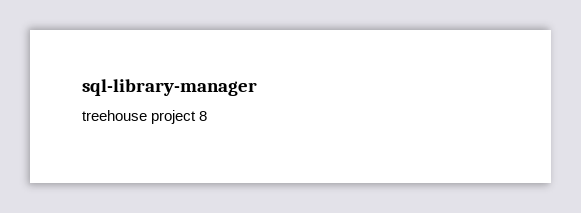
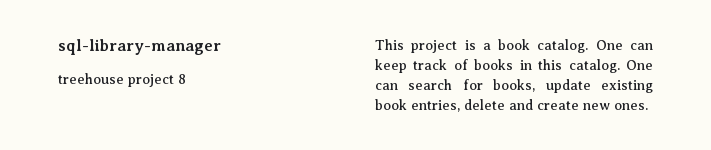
(208, 116) none -> [375,39,653,53] [375,59,653,73] [375,79,653,93] [375,99,648,112] // This project is a book catalog. One can keep track of books in this catalog. One can search for books, update existing book entries, delete and create new ones.

